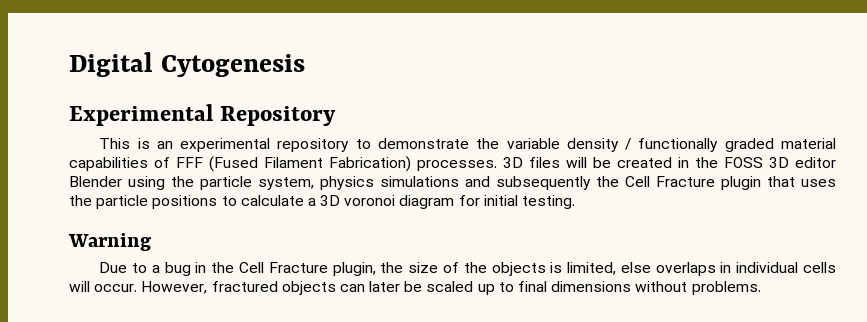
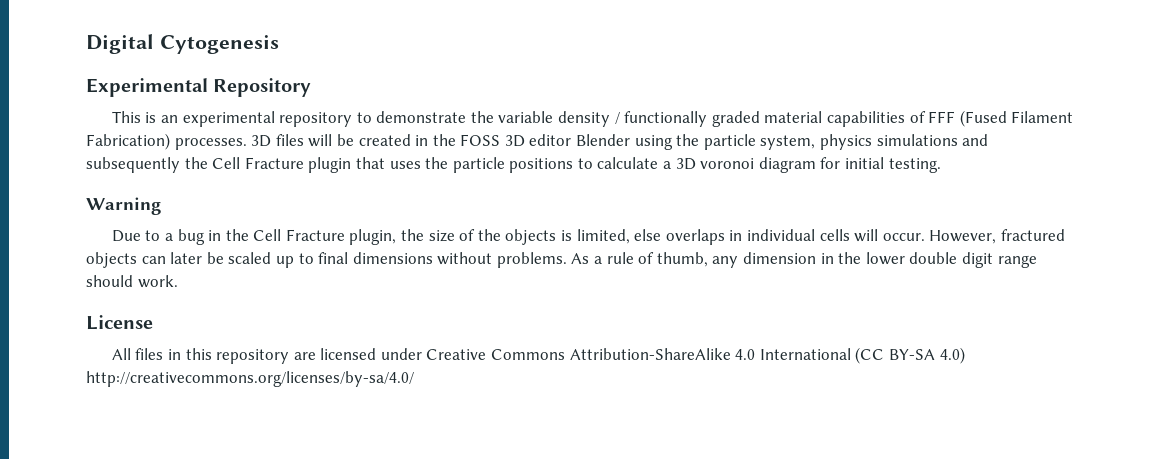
(761, 288) none -> [571,252,1037,268] [86,275,178,288] [86,315,153,330] [111,347,965,364] [86,371,414,387] As a rule of thumb, any dimension in the lower double digit range should work. // License // All files in this repository are licensed under Creative Commons Attribution-ShareAlike 4.0 International (CC BY-SA 4.0) http://creativecommons.org/licenses/by-sa/4.0/

